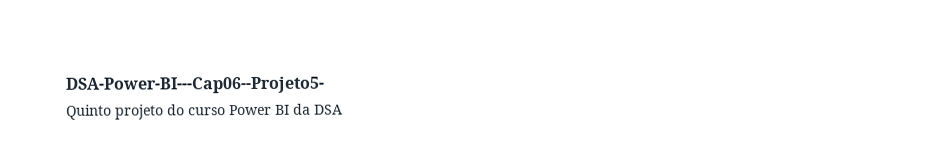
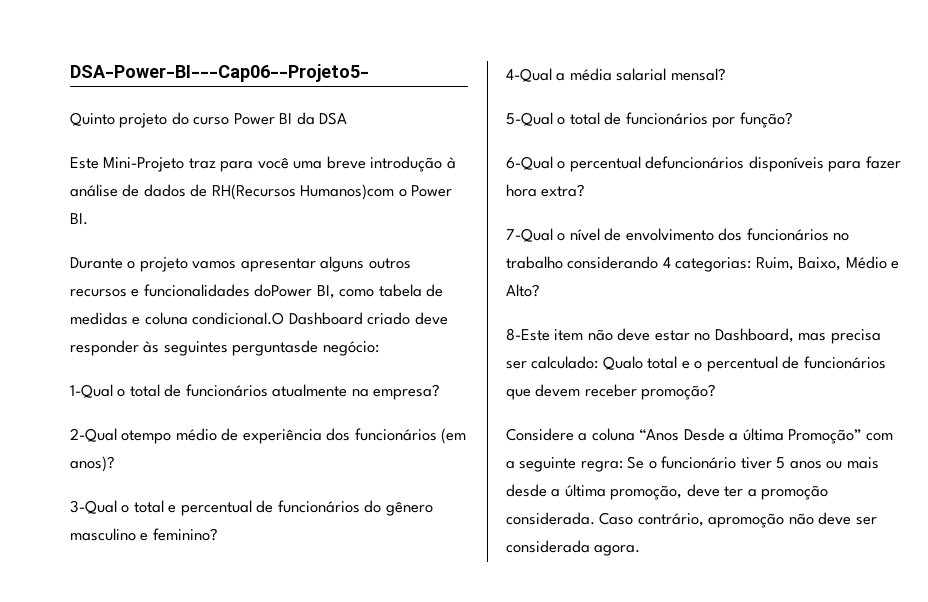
(343, 109) none -> [70,156,456,172] [70,184,453,200] [70,213,88,225] [70,256,411,272] [70,284,444,299] [70,312,448,325] [70,340,379,356] [70,384,441,400] [70,428,467,444] [70,456,115,472] [70,500,433,516] [70,528,218,541] [506,68,726,82] [506,112,793,128] [506,156,901,172] [506,184,586,197] [506,228,850,242] [506,256,900,272] [506,284,540,297] [506,328,881,344] [506,356,886,372] [506,384,717,400] [506,428,893,444] [506,456,879,472] [506,484,829,500] [506,512,877,528] [506,540,641,556] // Este Mini-Projeto traz para você uma breve introdução à análise de dados de RH(Recursos Humanos)com o Power BI. // Durante o projeto vamos apresentar alguns outros recursos e funcionalidades doPower BI, como tabela de medidas e coluna condicional.O Dashboard criado deve responder às seguintes perguntasde negócio: // 1-Qual o total de funcionários atualmente na empresa? // 2-Qual otempo médio de experiência dos funcionários (em anos)? // 3-Qual o total e percentual de funcionários do gênero masculino e feminino? // 4-Qual a média salarial mensal? // 5-Qual o total de funcionários por função? // 6-Qual o percentual defuncionários disponíveis para fazer hora extra? // 7-Qual o nível de envolvimento dos funcionários no trabalho considerando 4 categorias: Ruim, Baixo, Médio e Alto? // 8-Este item não deve estar no Dashboard, mas precisa ser calculado: Qualo total e o percentual de funcionários que devem receber promoção? // Considere a coluna “Anos Desde a última Promoção” com a seguinte regra: Se o funcionário tiver 5 anos ou mais desde a última promoção, deve ter a promoção considerada. Caso contrário, apromoção não deve ser considerada agora.

